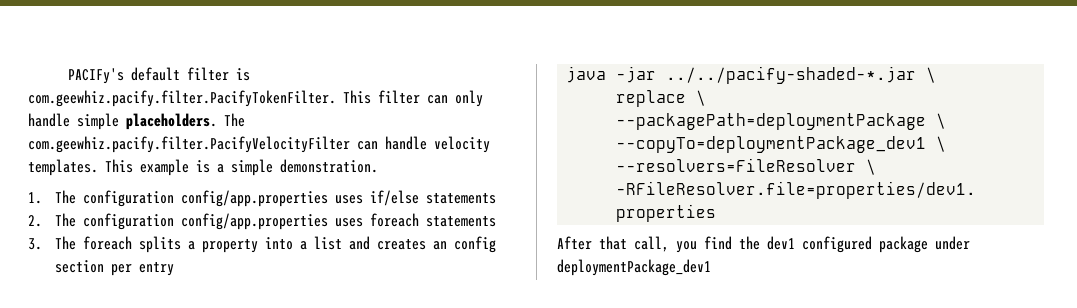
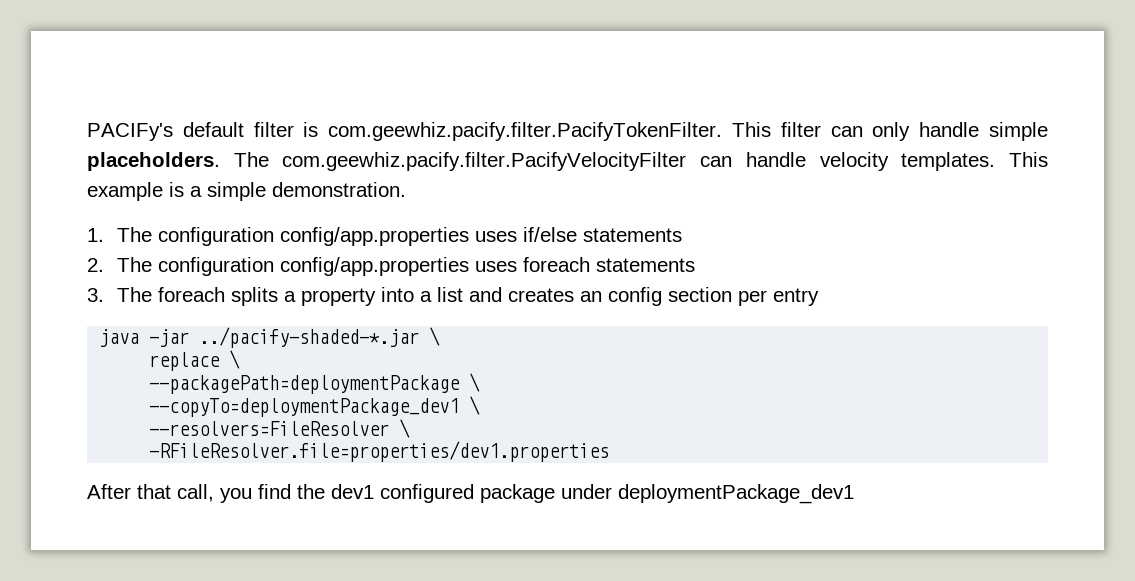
[666,66,917,84] ../../pacify-shaded-*.jar -> [199,327,420,348] ../pacify-shaded-*.jar

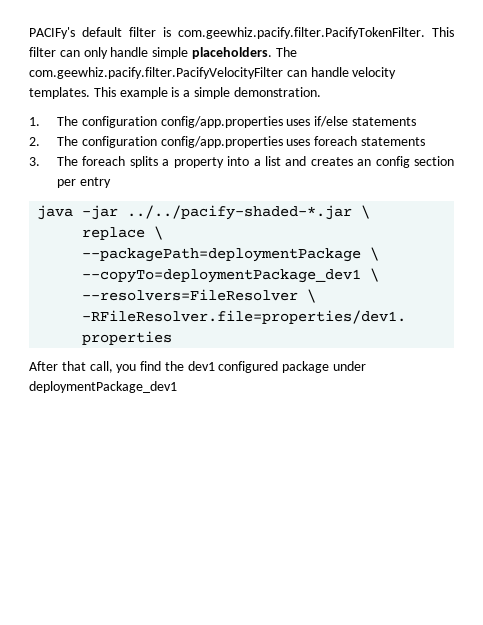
[199,327,420,348] ../pacify-shaded-*.jar -> [127,205,353,220] ../../pacify-shaded-*.jar

